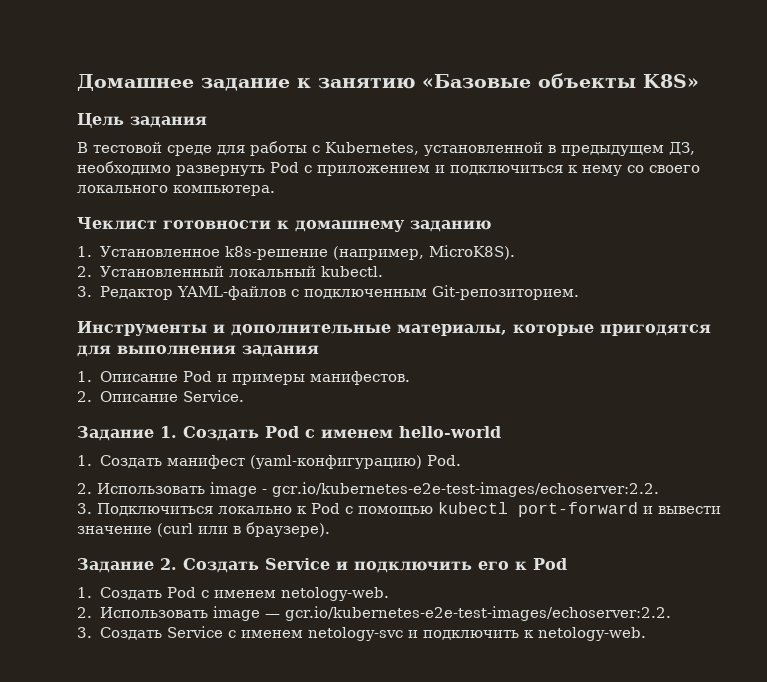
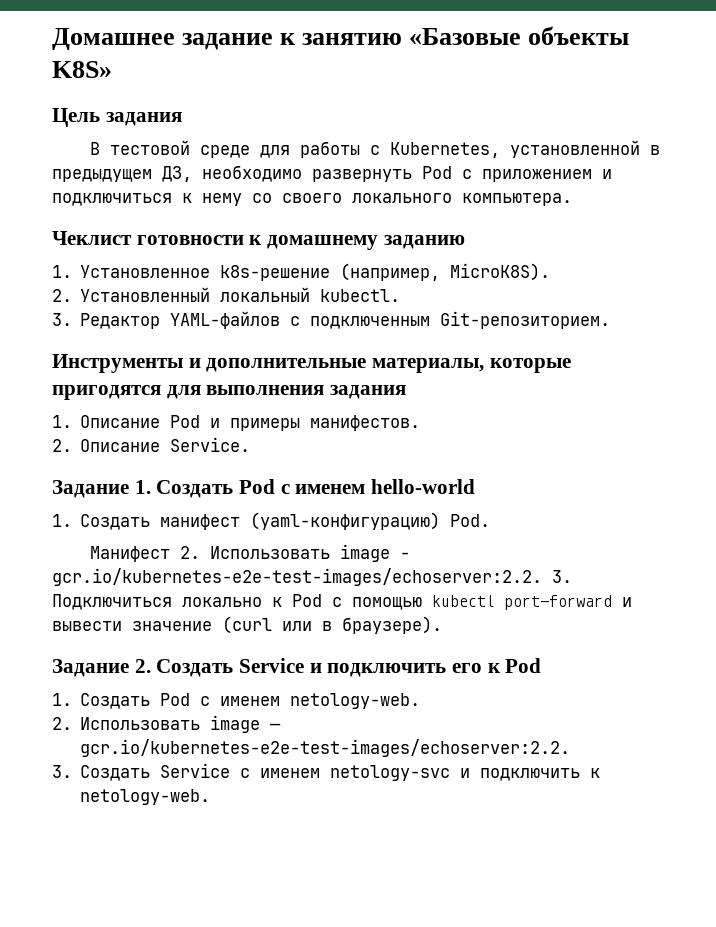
(461, 460) none -> [90,546,171,562] Манифест
(659, 489) // -> (542, 577) none

